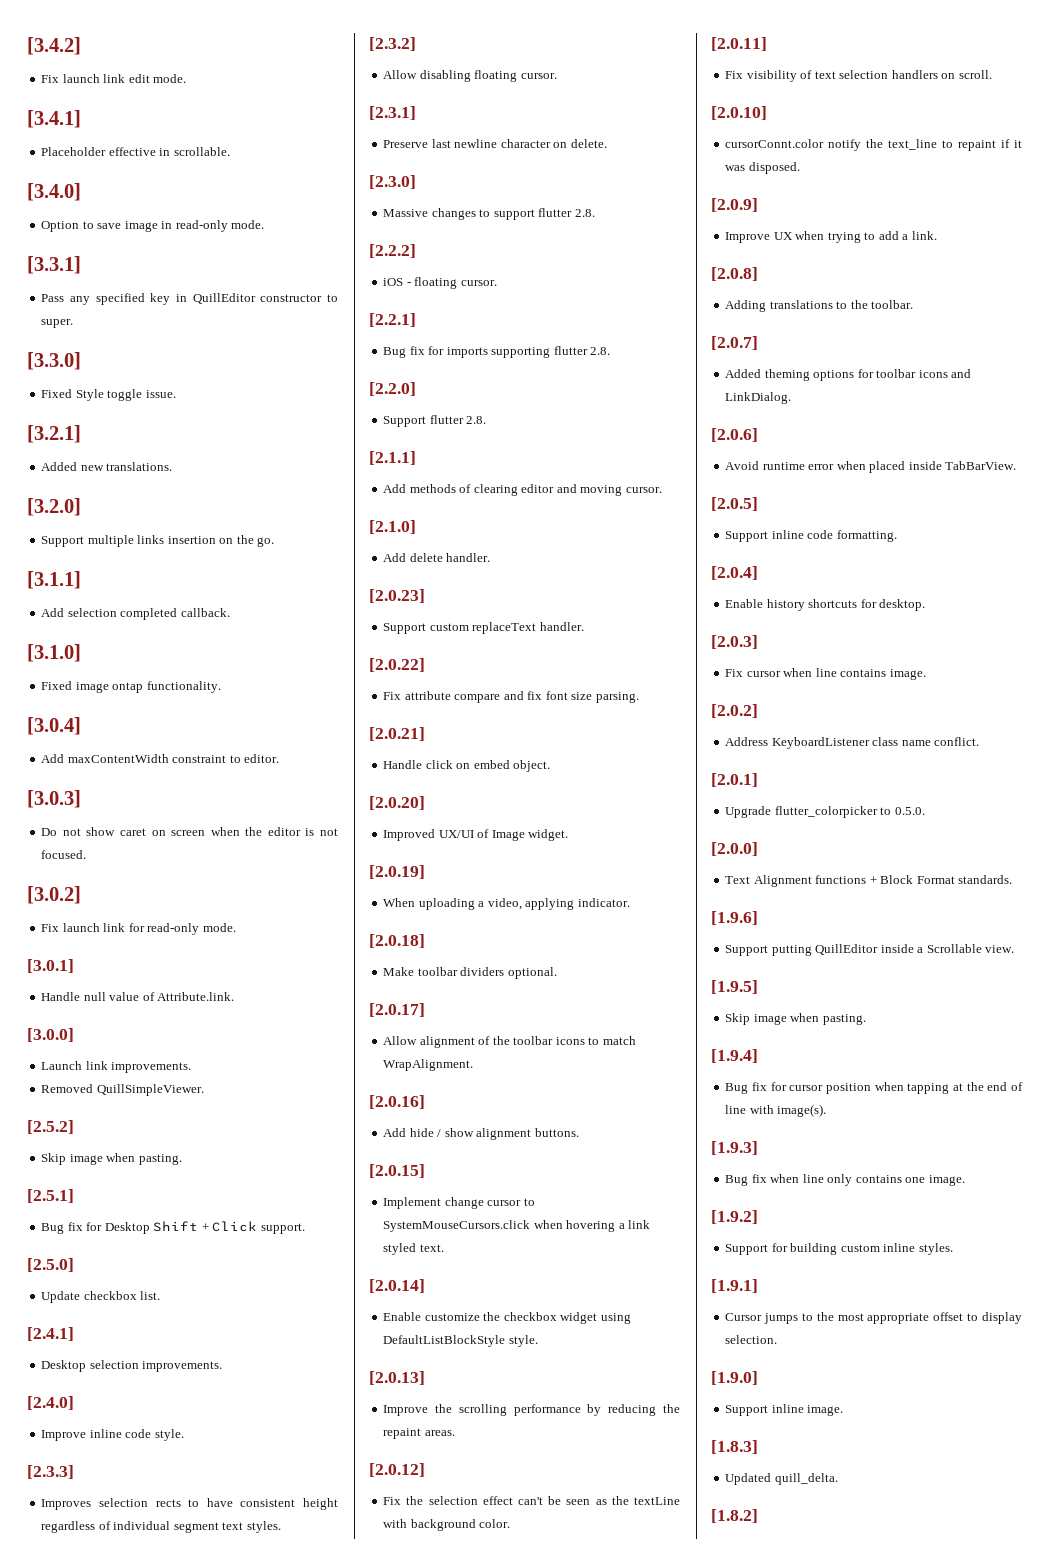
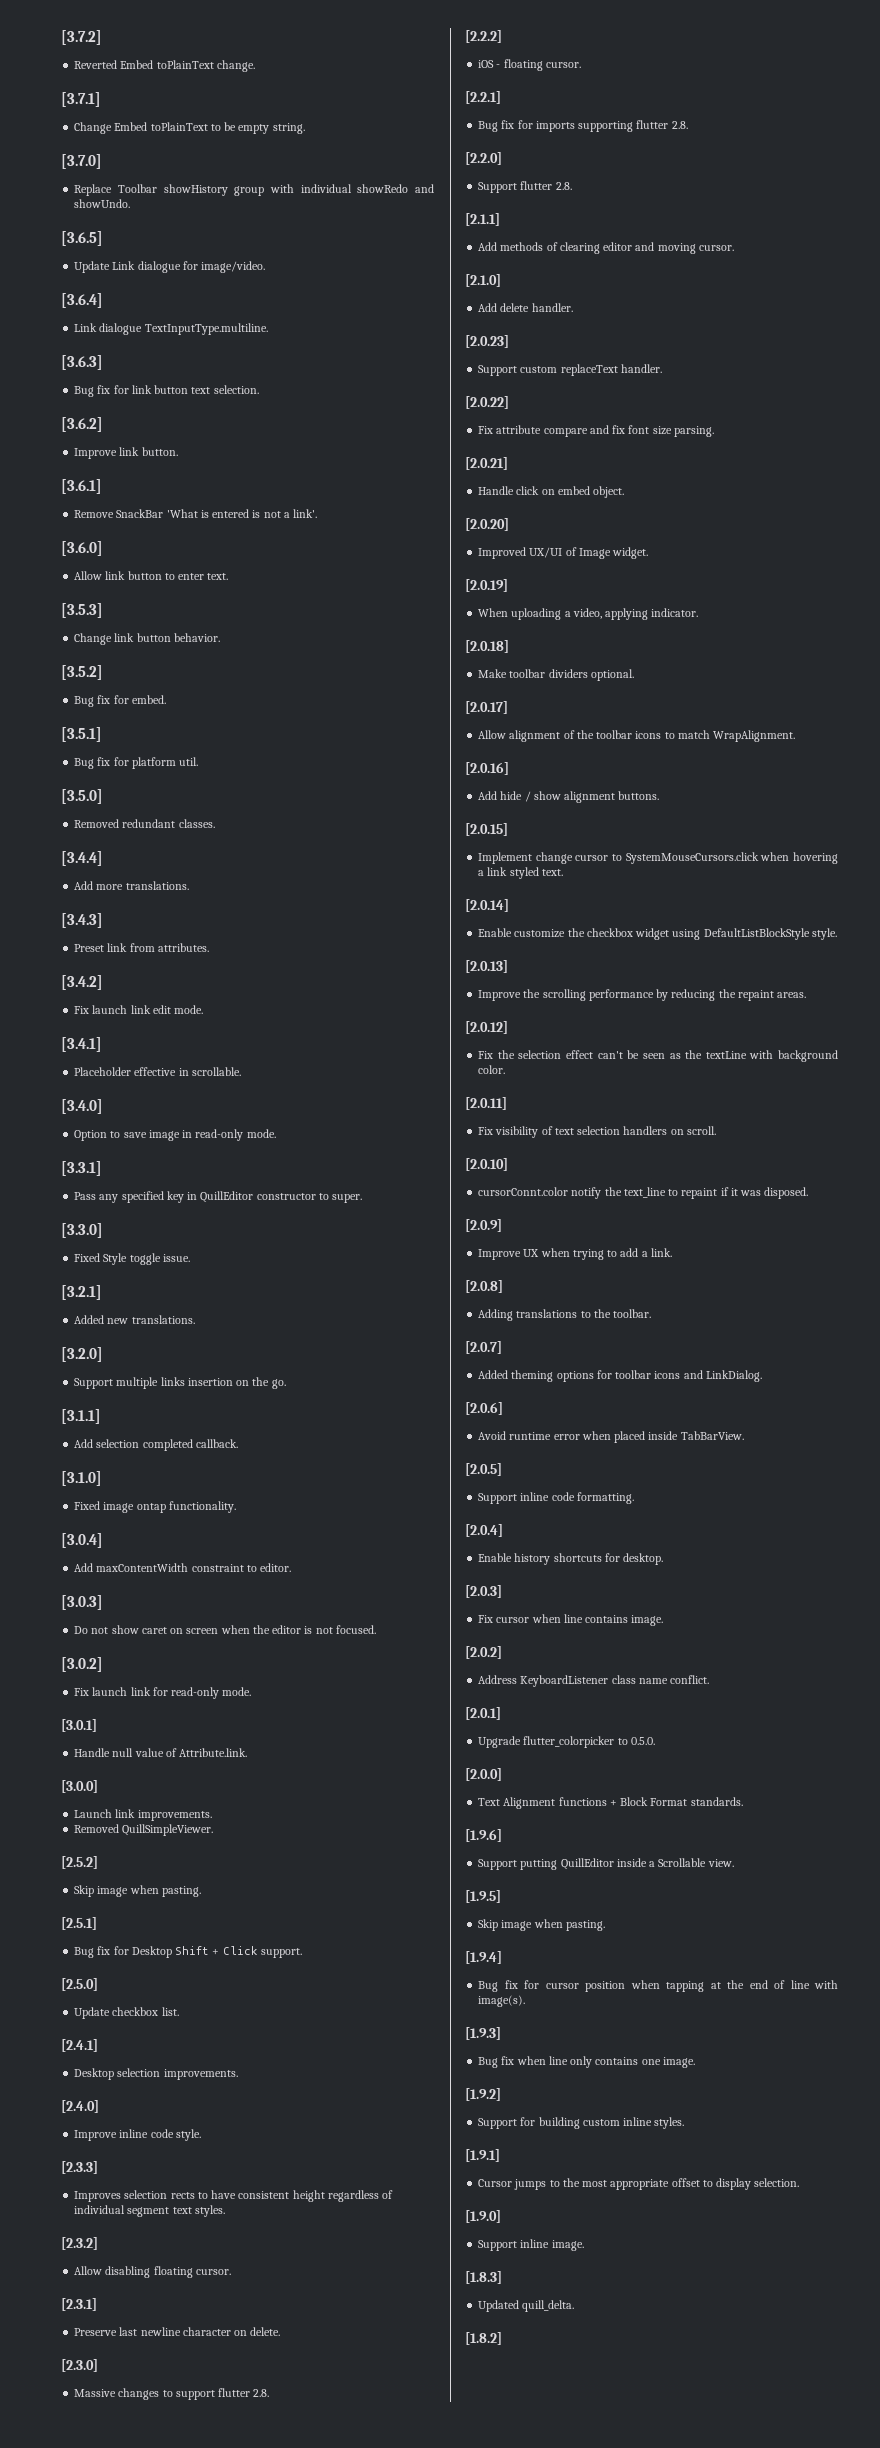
(27, 46) none -> [61,30,102,45] [74,60,255,72] [61,92,101,107] [74,122,305,134] [61,154,102,169] [74,184,434,196] [74,199,131,208] [61,231,103,246] [74,261,266,273] [61,293,103,308] [74,323,268,335] [61,355,103,370] [74,385,259,397] [61,417,103,432] [74,447,178,459] [61,479,102,494] [74,509,318,518] [61,541,103,556] [74,571,229,580] [61,603,103,618] [74,633,220,645] [61,665,103,680] [74,695,166,707] [61,727,102,742] [74,757,199,769] [61,789,103,804] [74,819,215,828] [61,851,103,866] [74,881,189,890] [61,913,103,928] [74,943,209,952] [3.7.2] // Reverted Embed toPlainText change. // [3.7.1] // Change Embed toPlainText to be empty string. // [3.7.0] // Replace Toolbar showHistory group with individual showRedo and showUndo. // [3.6.5] // Update Link dialogue for image/video. // [3.6.4] // Link dialogue TextInputType.multiline. // [3.6.3] // Bug fix for link button text selection. // [3.6.2] // Improve link button. // [3.6.1] // Remove SnackBar 'What is entered is not a link'. // [3.6.0] // Allow link button to enter text. // [3.5.3] // Change link button behavior. // [3.5.2] // Bug fix for embed. // [3.5.1] // Bug fix for platform util. // [3.5.0] // Removed redundant classes. // [3.4.4] // Add more translations. // [3.4.3] // Preset link from attributes. //

